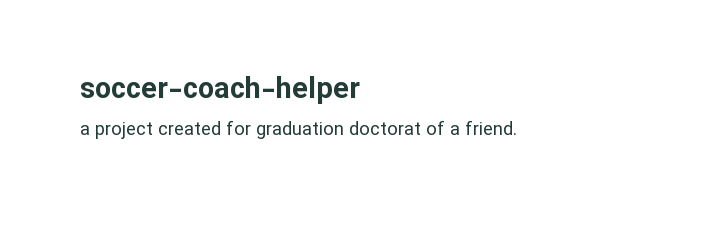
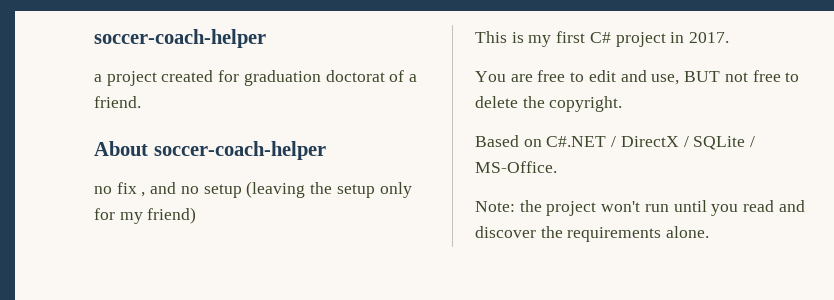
(517, 127) none -> [94,141,326,160] [94,181,412,198] [94,207,197,224] [475,31,730,47] [475,70,800,85] [475,96,623,112] [475,135,756,150] [475,161,557,173] [475,200,805,216] [475,226,710,242] // About soccer-coach-helper // no fix , and no setup (leaving the setup only for my friend) // This is my first C# project in 2017. // You are free to edit and use, BUT not free to delete the copyright. // Based on C#.NET / DirectX / SQLite / MS-Office. // Note: the project won't run until you read and discover the requirements alone.

